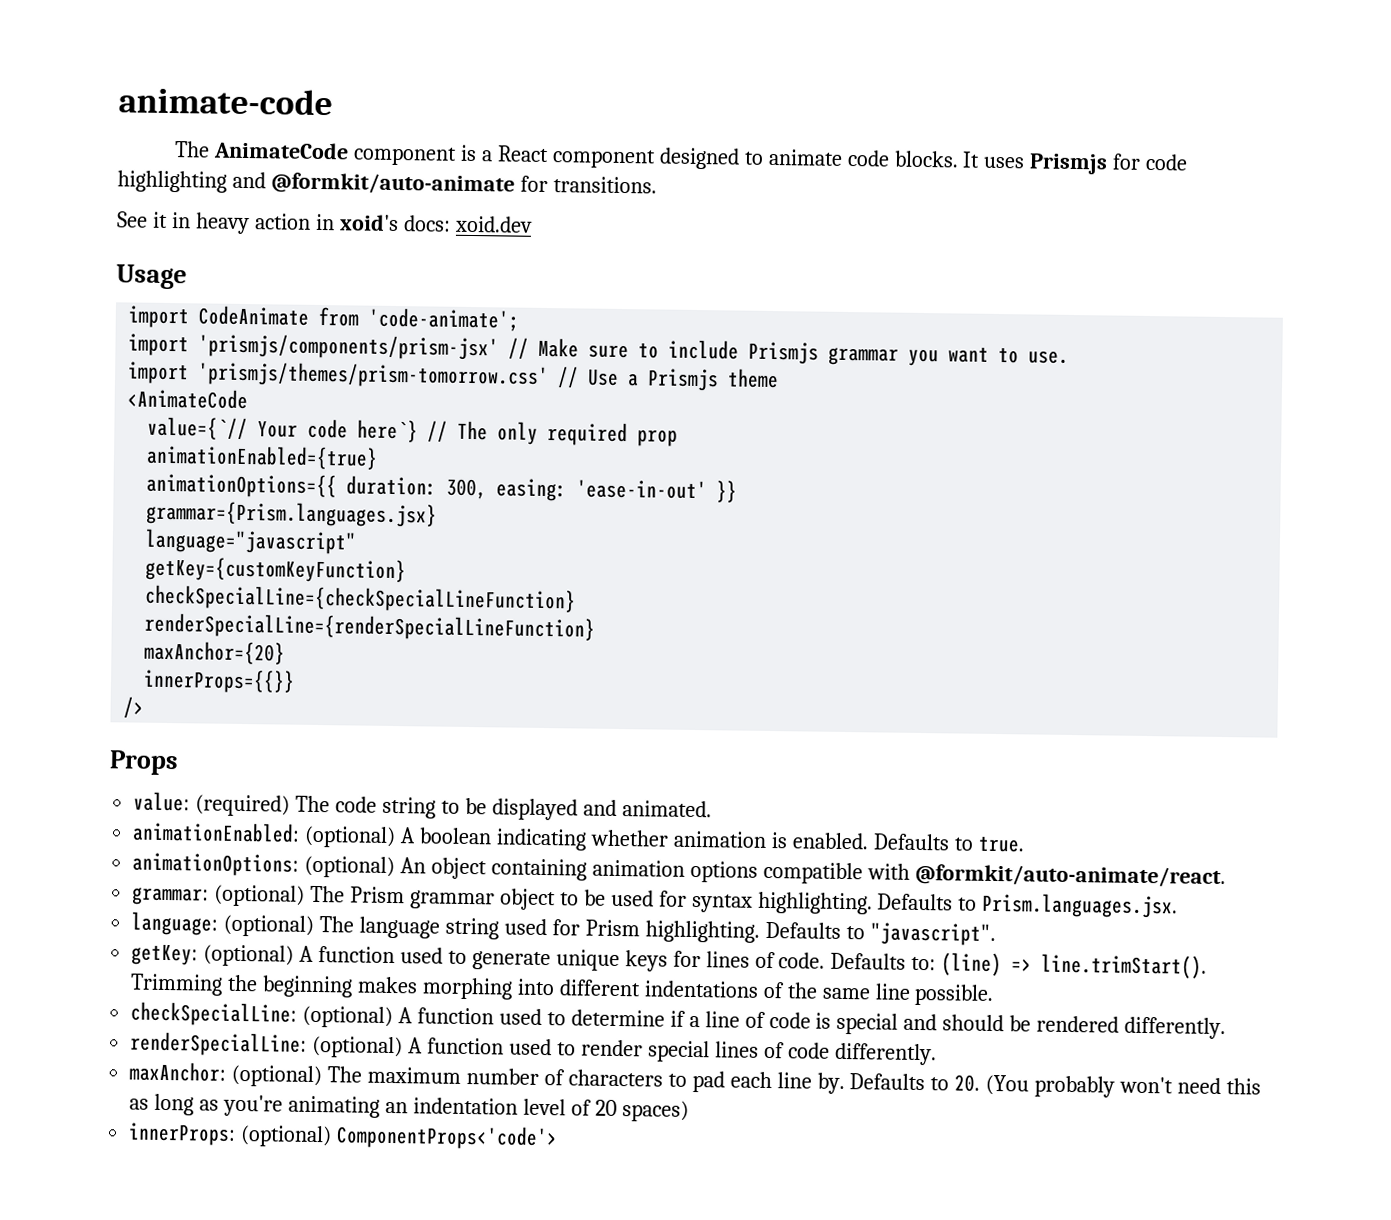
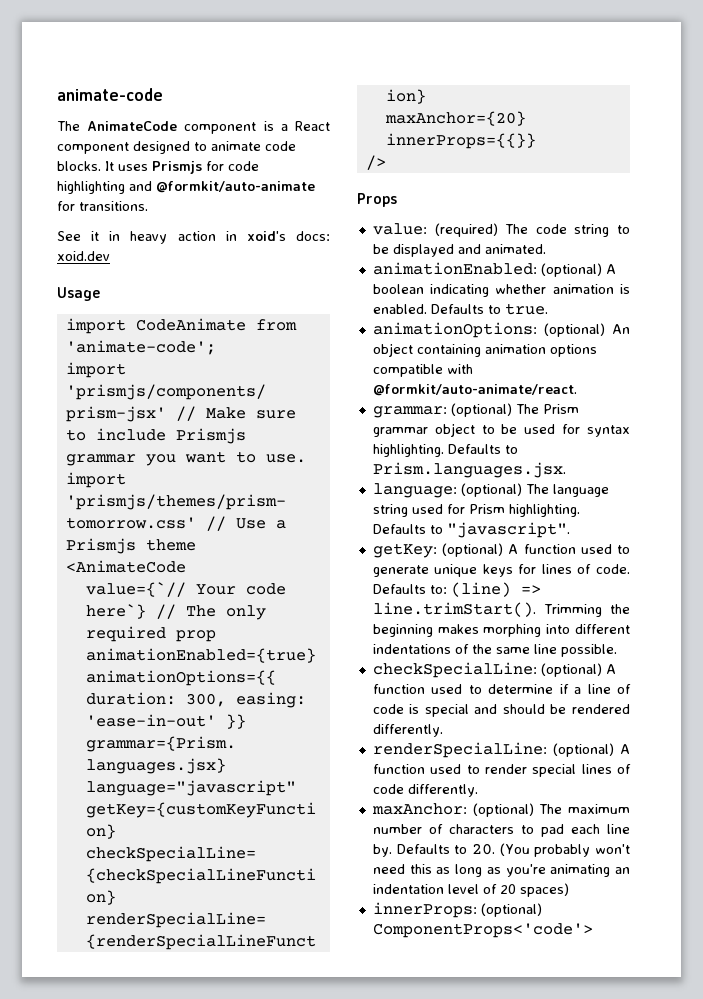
[368,307,520,332] 'code-animate'; -> [65,340,216,355] 'animate-code';

